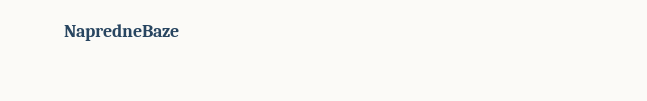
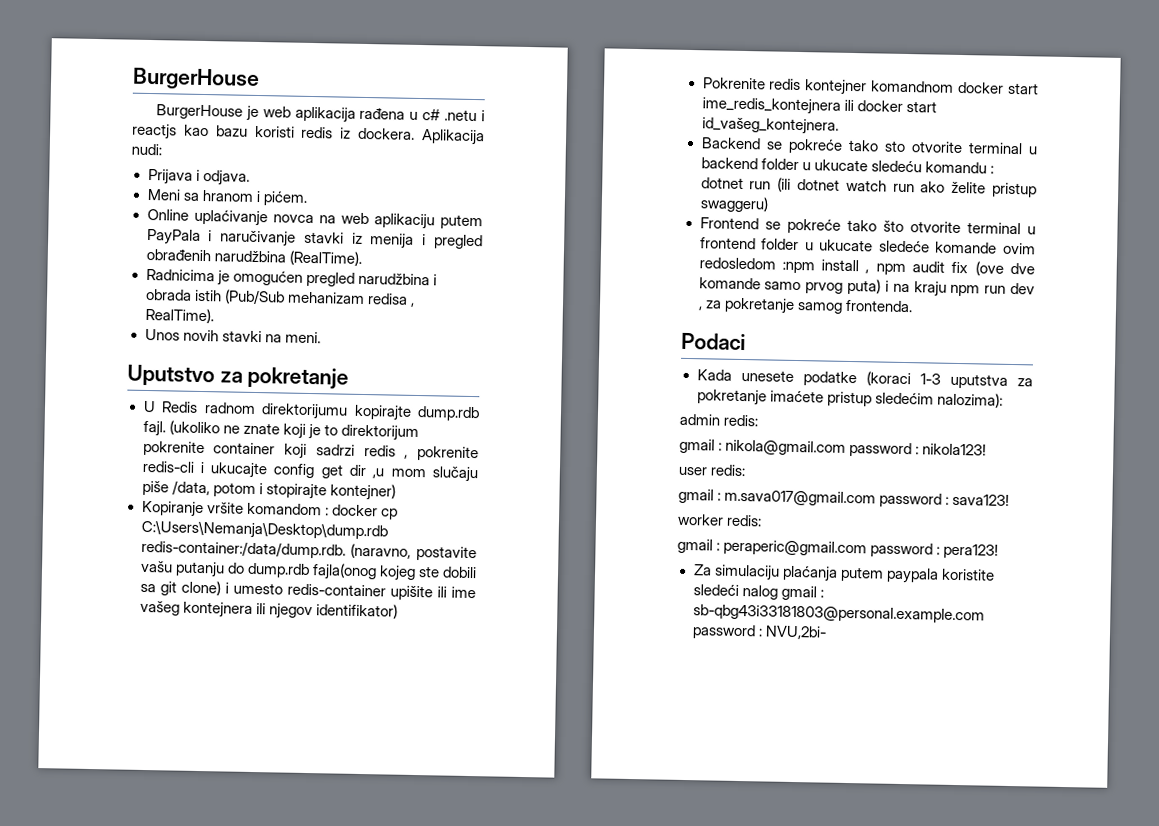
[64,24,179,41] NapredneBaze -> [132,67,260,91] [155,104,485,123] [131,123,486,146] [131,143,162,156] [147,168,250,186] [146,188,308,206] [146,208,483,230] [146,228,483,250] [145,248,362,266] [145,268,437,287] [145,288,415,307] [144,307,214,324] [144,328,321,344] [127,364,350,390] [142,400,480,422] [142,420,419,442] [142,440,479,462] [141,460,478,483] [141,480,396,501] [141,500,398,520] [140,519,388,541] [140,539,477,562] [139,560,477,581] [139,580,476,601] [139,600,398,620] [702,77,1039,96] [701,97,937,115] [701,117,839,135] [700,137,1038,155] [700,157,994,174] [700,177,1037,198] [699,196,769,213] [699,217,1036,235] [699,237,1036,255] [698,257,1035,276] [698,277,1035,297] [697,297,913,314] [681,332,746,351] [696,369,1033,389] [696,389,1003,408] [679,413,759,427] [679,438,987,458] [678,464,747,477] [678,488,1010,508] [677,513,763,527] [677,538,999,559] [693,564,995,584] [692,584,824,601] [692,604,985,624] [691,624,827,640] BurgerHouse // BurgerHouse je web aplikacija rađena u c# .netu i reactjs kao bazu koristi redis iz dockera. Aplikacija nudi: // Prijava i odjava. // Meni sa hranom i pićem. // Online uplaćivanje novca na web aplikaciju putem PayPala i naručivanje stavki iz menija i pregled obrađenih narudžbina (RealTime). // Radnicima je omogućen pregled narudžbina i obrada istih (Pub/Sub mehanizam redisa , RealTime). // Unos novih stavki na meni. // Uputstvo za pokretanje // U Redis radnom direktorijumu kopirajte dump.rdb fajl. (ukoliko ne znate koji je to direktorijum pokrenite container koji sadrzi redis , pokrenite redis-cli i ukucajte config get dir ,u mom slučaju piše /data, potom i stopirajte kontejner) // Kopiranje vršite komandom : docker cp C:\Users\Nemanja\Desktop\dump.rdb redis-container:/data/dump.rdb. (naravno, postavite vašu putanju do dump.rdb fajla(onog kojeg ste dobili sa git clone) i umesto redis-container upišite ili ime vašeg kontejnera ili njegov identifikator) // Pokrenite redis kontejner komandnom docker start ime_redis_kontejnera ili docker start id_vašeg_kontejnera. // Backend se pokreće tako sto otvorite terminal u backend folder u ukucate sledeću komandu : dotnet run (ili dotnet watch run ako želite pristup swaggeru) // Frontend se pokreće tako što otvorite terminal u frontend folder u ukucate sledeće komande ovim redosledom :npm install , npm audit fix (ove dve komande samo prvog puta) i na kraju npm run dev , za pokretanje samog frontenda. // Podaci // Kada unesete podatke (koraci 1-3 uputstva za pokretanje imaćete pristup sledećim nalozima): // admin redis: // gmail : nikola@gmail.com password : nikola123! // user redis: // gmail : m.sava017@gmail.com password : sava123! // worker redis: // gmail : peraperic@gmail.com password : pera123! // Za simulaciju plaćanja putem paypala koristite sledeći nalog gmail : sb-qbg43i33181803@personal.example.com password : NVU,2bi-

